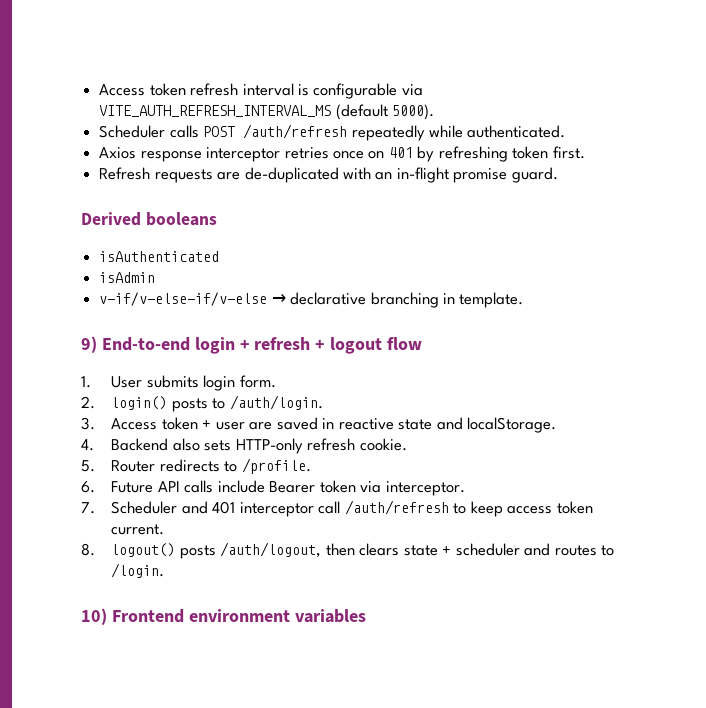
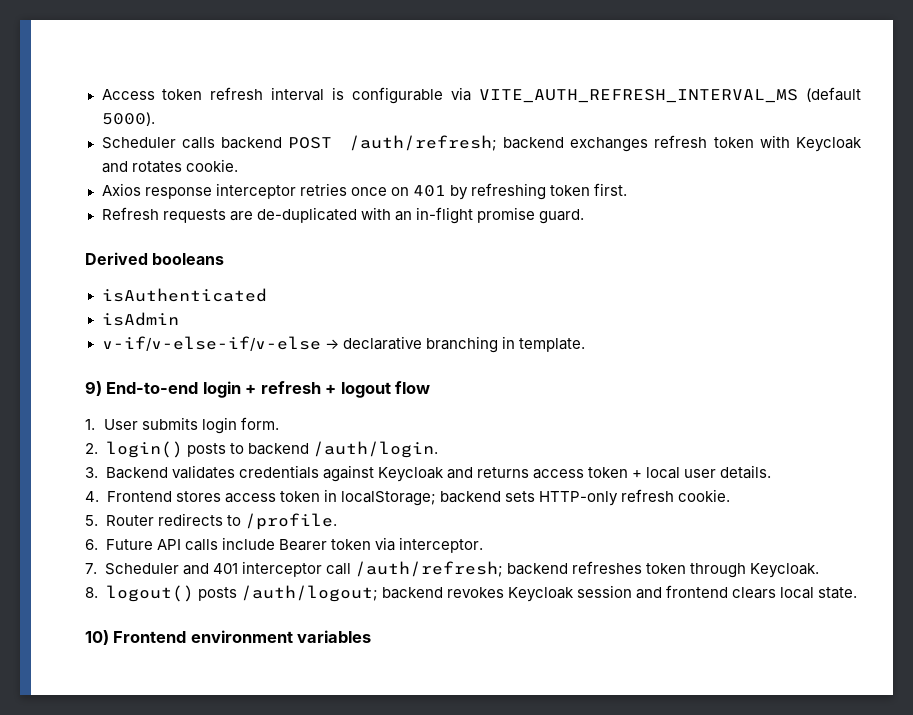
[203,124,566,141] POST /auth/refresh repeatedly while authenticated. -> [220,135,862,152] [101,159,238,173] backend POST /auth/refresh; backend exchanges refresh token with Keycloak and rotates cookie.
(226, 403) none -> [247,443,309,455] backend
[111,417,556,433] [81,438,200,451] Access token + user are saved in reactive state and localStorage. // 4. Backend also -> [105,465,772,482] [85,489,501,506] Backend validates credentials against Keycloak and returns access token + local user details. // 4. Frontend stores access token in localStorage; backend
[344,500,593,517] [111,524,165,535] [81,542,614,559] [111,563,165,578] /auth/refresh to keep access token current. // 8. logout() posts /auth/logout, then clears state + scheduler and routes to /login. -> [354,561,819,578] [85,585,858,602] /auth/refresh; backend refreshes token through Keycloak. // 8. logout() posts /auth/logout; backend revokes Keycloak session and frontend clears local state.

